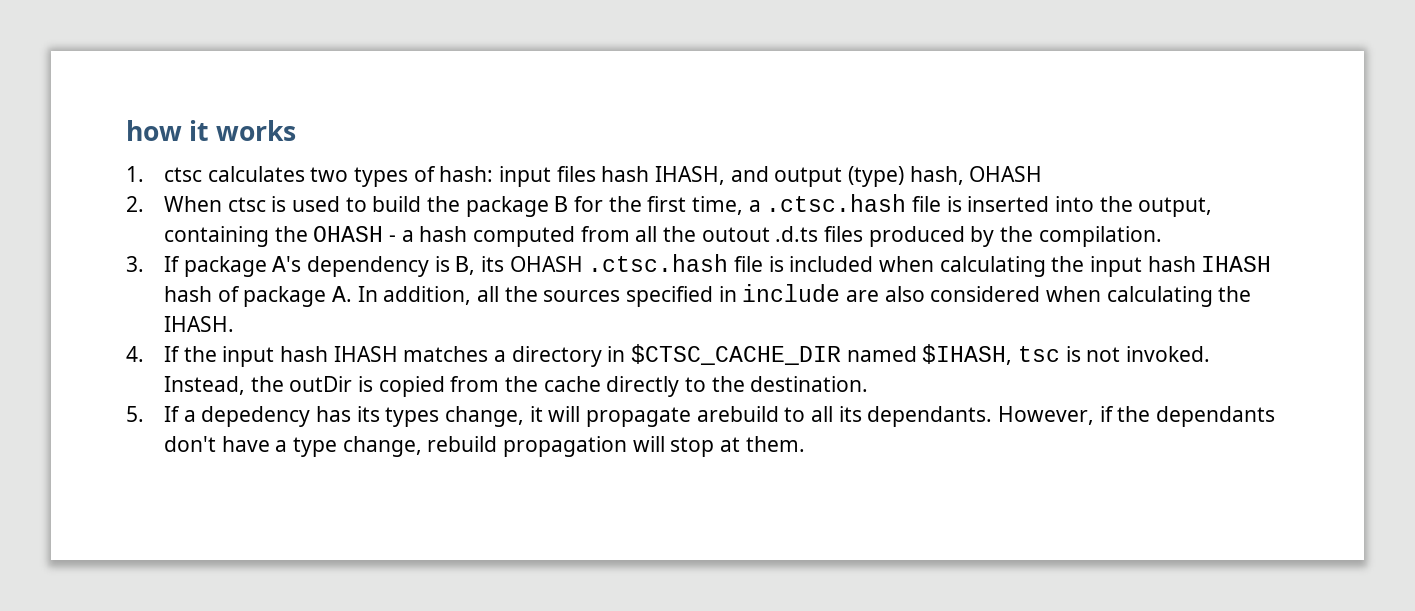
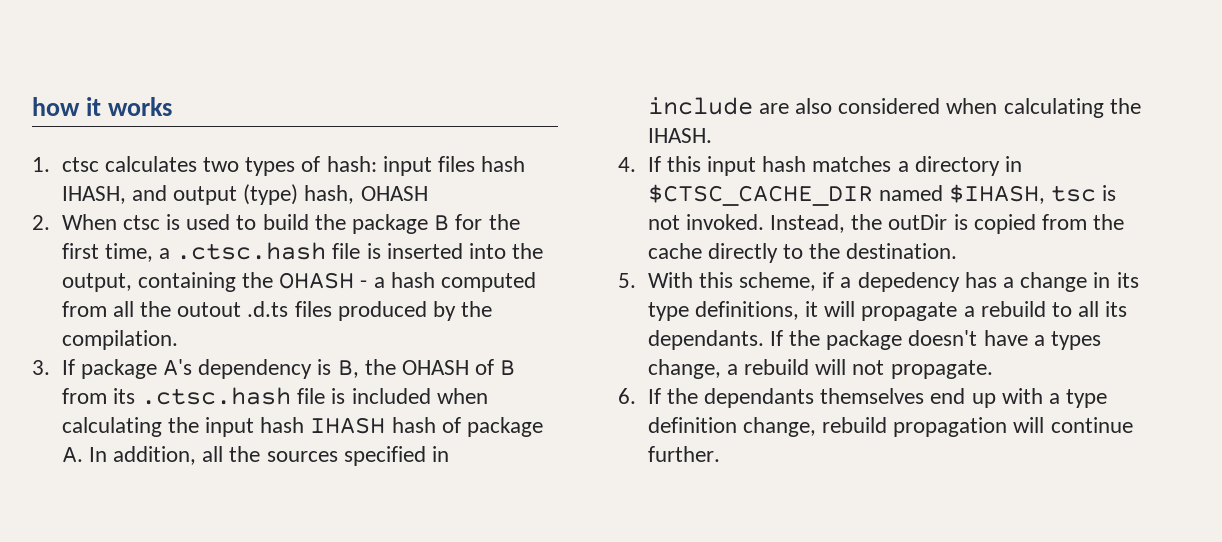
[480,256,583,272] its OHASH -> [364,359,516,375] [61,388,135,404] the OHASH of B from its
[183,346,398,367] the input hash IHASH -> [666,156,807,176] this input hash
[163,406,524,427] If a depedency has its types change, -> [647,272,1139,292] [647,301,799,321] With this scheme, if a depedency has a change in its type definitions,
[696,406,779,422] arebuild -> [963,301,1046,317] a rebuild
[997,406,1275,427] [163,436,270,452] However, if the dependants don't have -> [769,330,1101,350] [647,359,993,379] [618,388,1043,408] If the package doesn't have a types change, a rebuild will not propagate. // 6. If the dependants themselves end up with
(337, 447) none -> [647,417,737,433] definition
[670,436,805,457] stop at them. -> [1050,417,1133,433] [647,446,720,462] continue further.

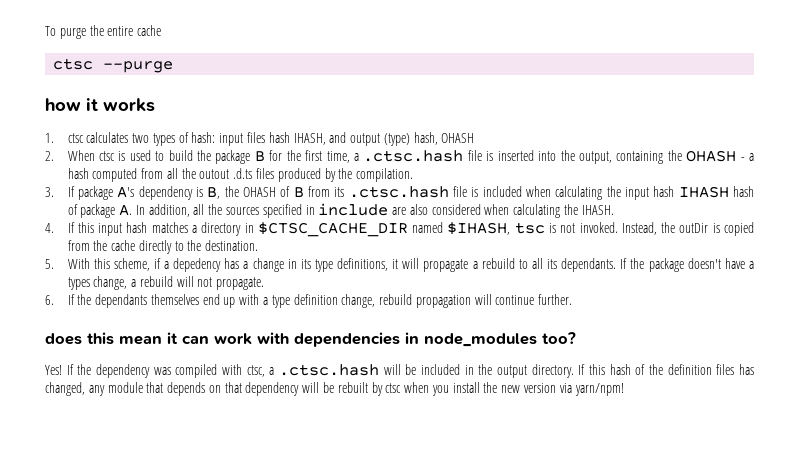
(32, 106) none -> [45,25,162,39] [53,58,174,73] To purge the entire cache // ctsc --purge //
(720, 454) none -> [45,332,576,347] [45,364,754,378] [45,382,624,396] // does this mean it can work with dependencies in node_modules too? // Yes! If the dependency was compiled with ctsc, a .ctsc.hash will be included in the output directory. If this hash of the definition files has changed, any module that depends on that dependency will be rebuilt by ctsc when you install the new version via yarn/npm!

